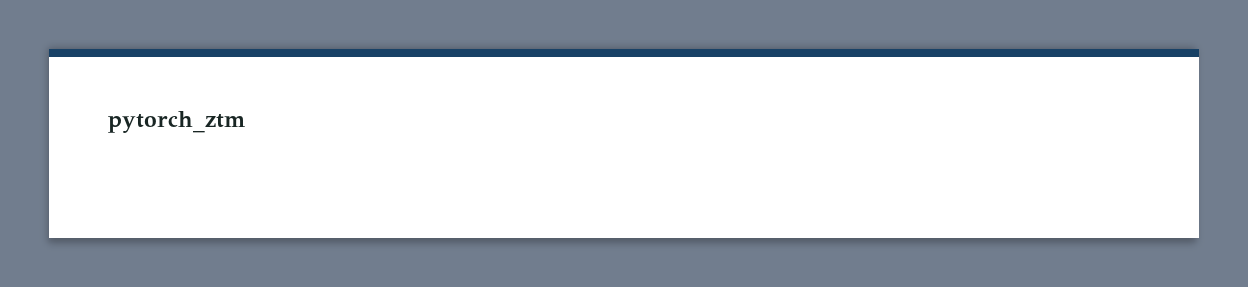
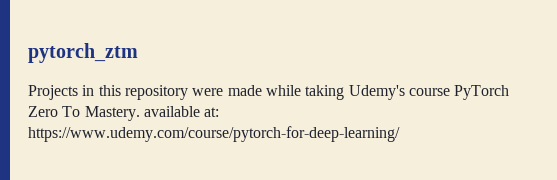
(246, 122) none -> [28,85,510,100] [28,106,220,121] [28,126,400,142] // Projects in this repository were made while taking Udemy's course PyTorch Zero To Mastery. available at: https://www.udemy.com/course/pytorch-for-deep-learning/

